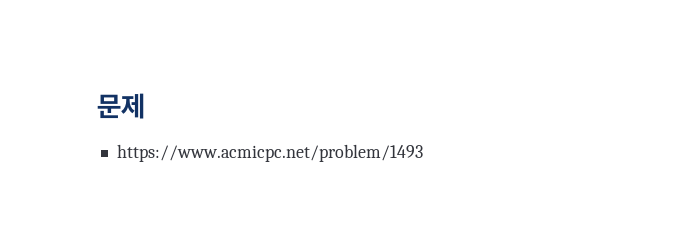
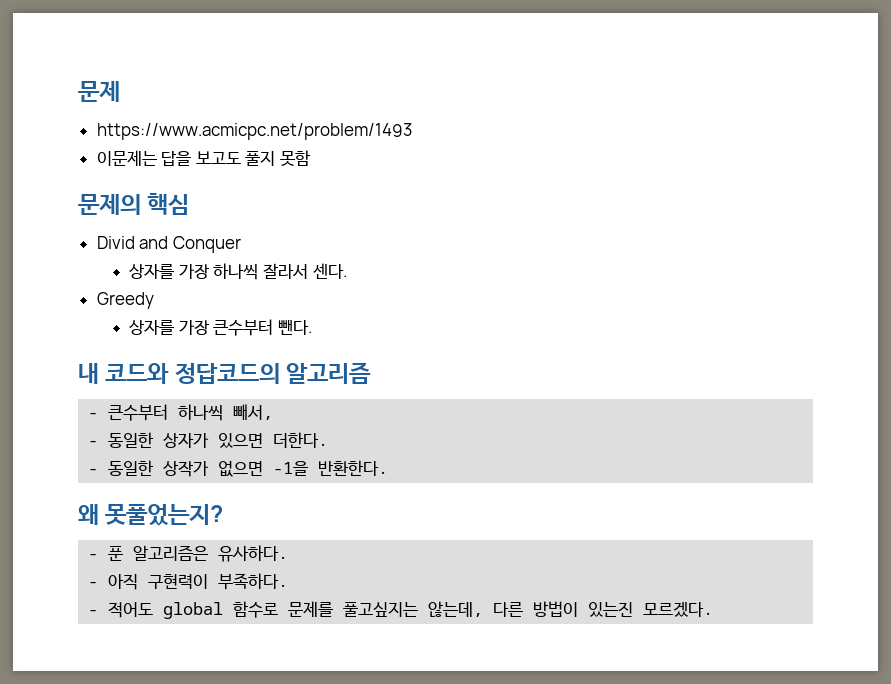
(423, 153) none -> [96,150,311,166] [78,193,190,215] [96,236,241,253] [129,263,347,280] [96,292,154,309] [129,319,313,336] [78,362,372,384] [88,404,274,421] [88,432,329,448] [88,460,389,477] [78,504,224,526] [88,545,289,562] [88,573,289,590] [88,601,714,619] // 이문제는 답을 보고도 풀지 못함 // 문제의 핵심 // Divid and Conquer // 상자를 가장 하나씩 잘라서 센다. // Greedy // 상자를 가장 큰수부터 뺀다. // 내 코드와 정답코드의 알고리즘 // - 큰수부터 하나씩 빼서, // - 동일한 상자가 있으면 더한다. // - 동일한 상작가 없으면 -1을 반환한다. // 왜 못풀었는지? // - 푼 알고리즘은 유사하다. // - 아직 구현력이 부족하다. // - 적어도 global 함수로 문제를 풀고싶지는 않는데, 다른 방법이 있는진 모르겠다.

